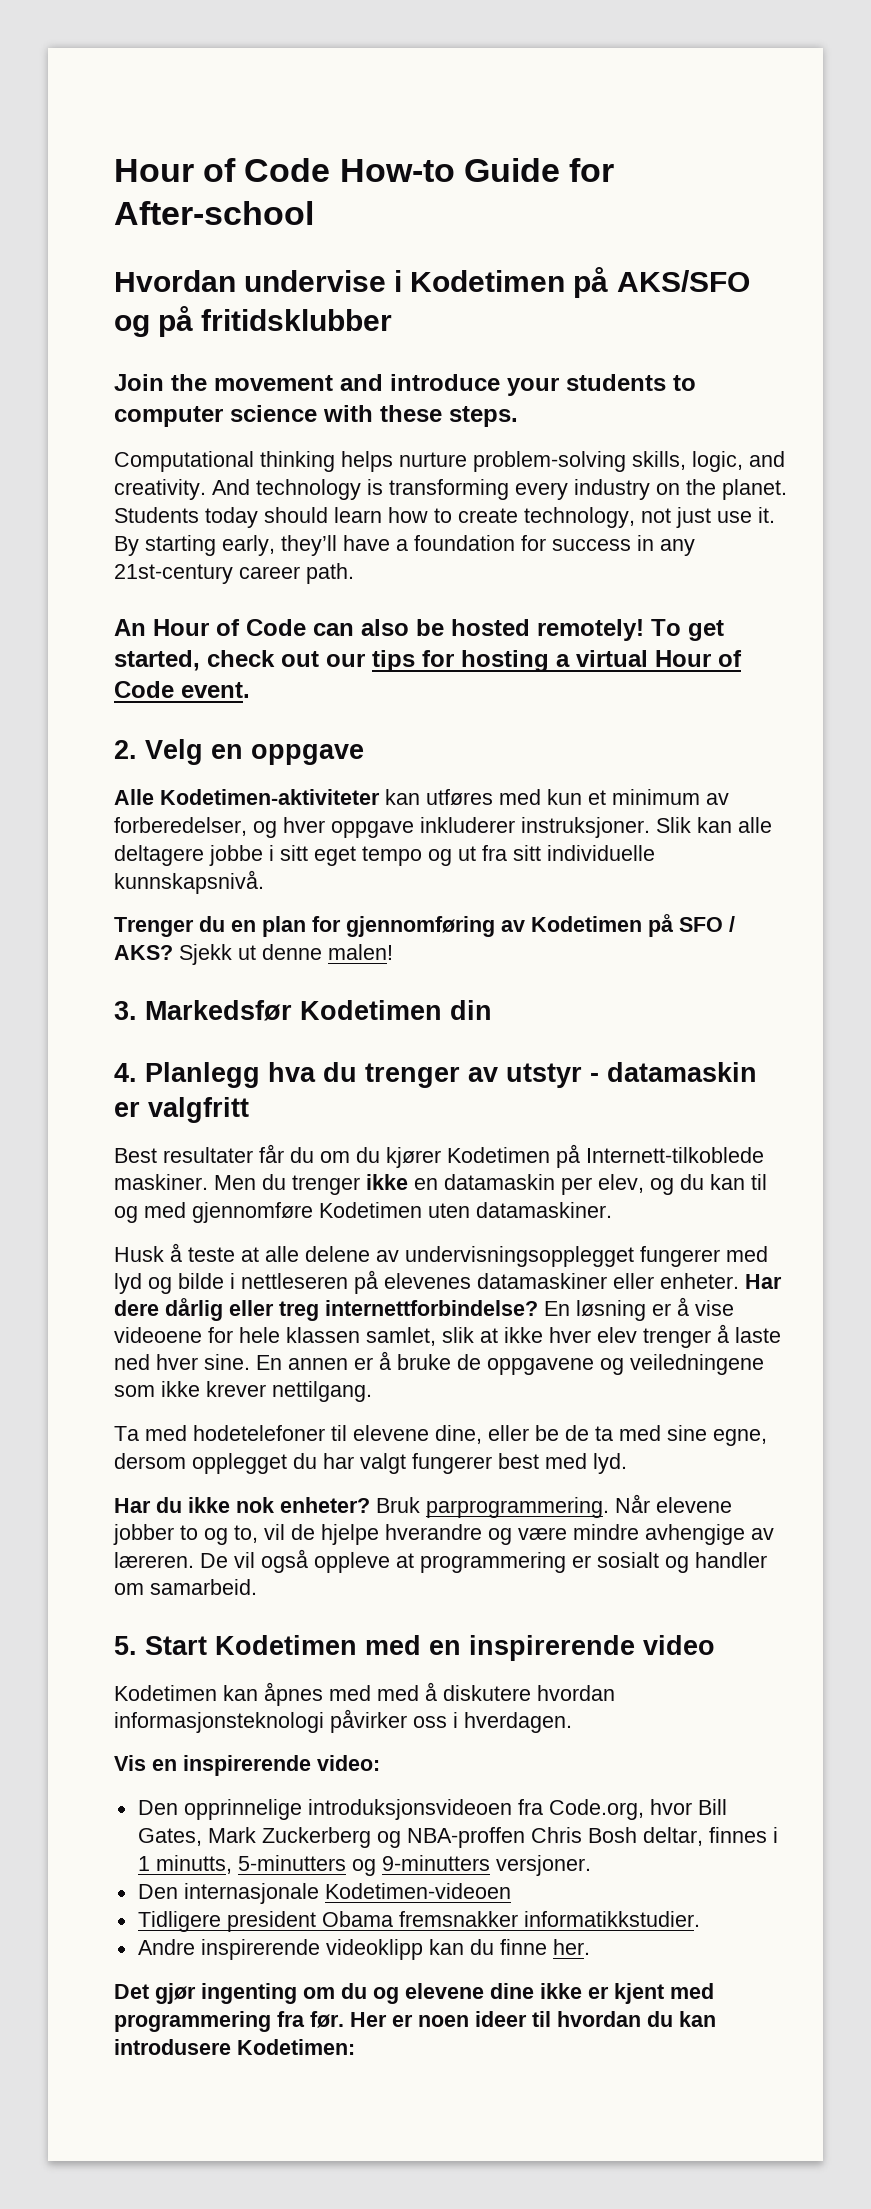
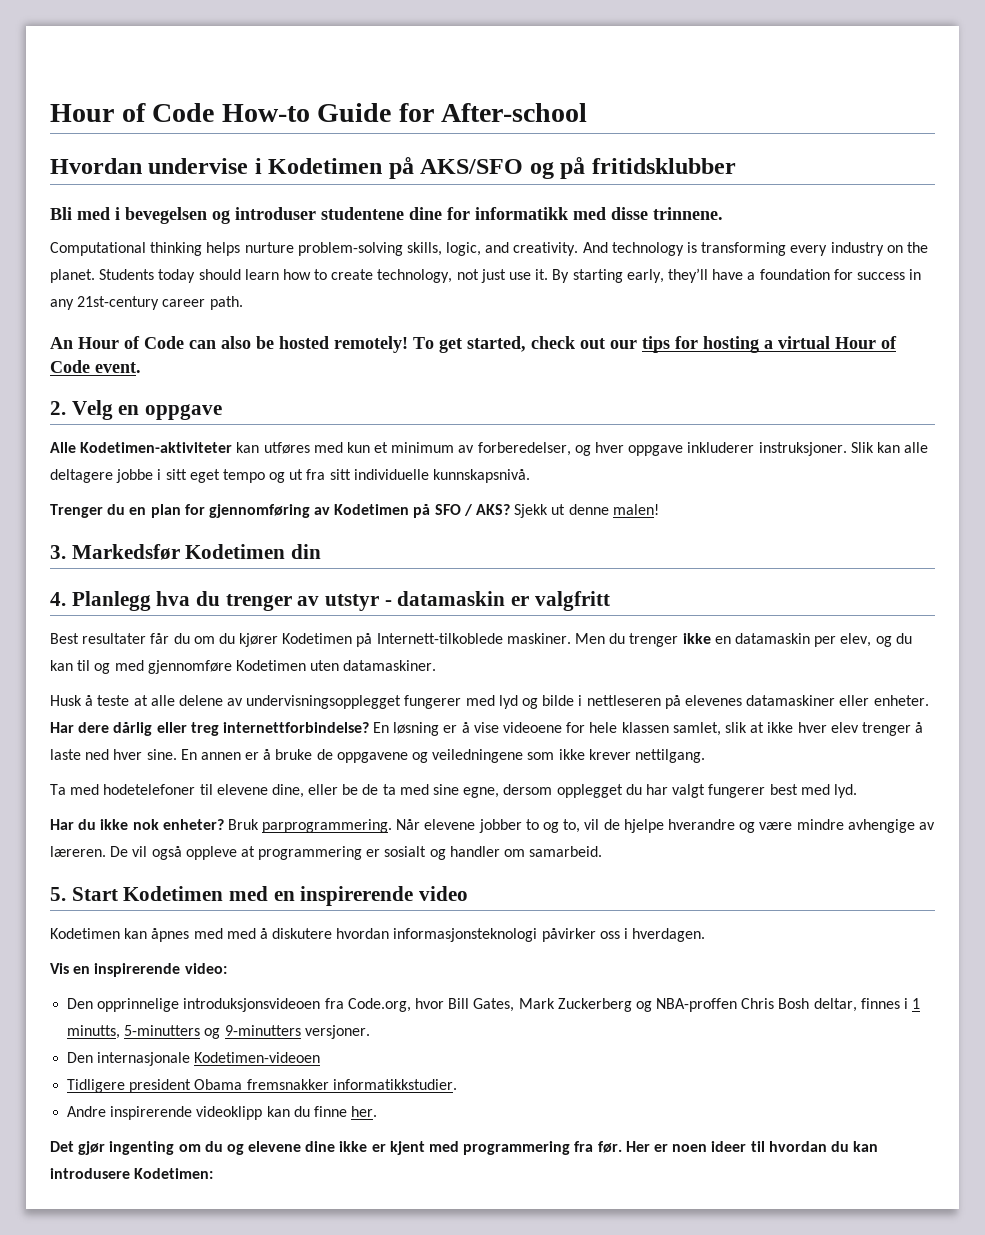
[114,374,696,396] [114,405,518,427] Join the movement and introduce your students to computer science with these steps. -> [50,207,723,224] Bli med i bevegelsen og introduser studentene dine for informatikk med disse trinnene.

